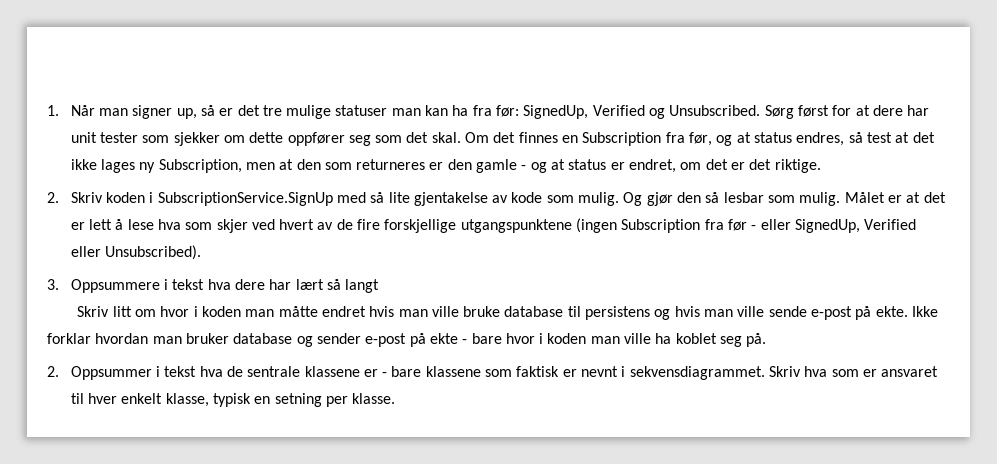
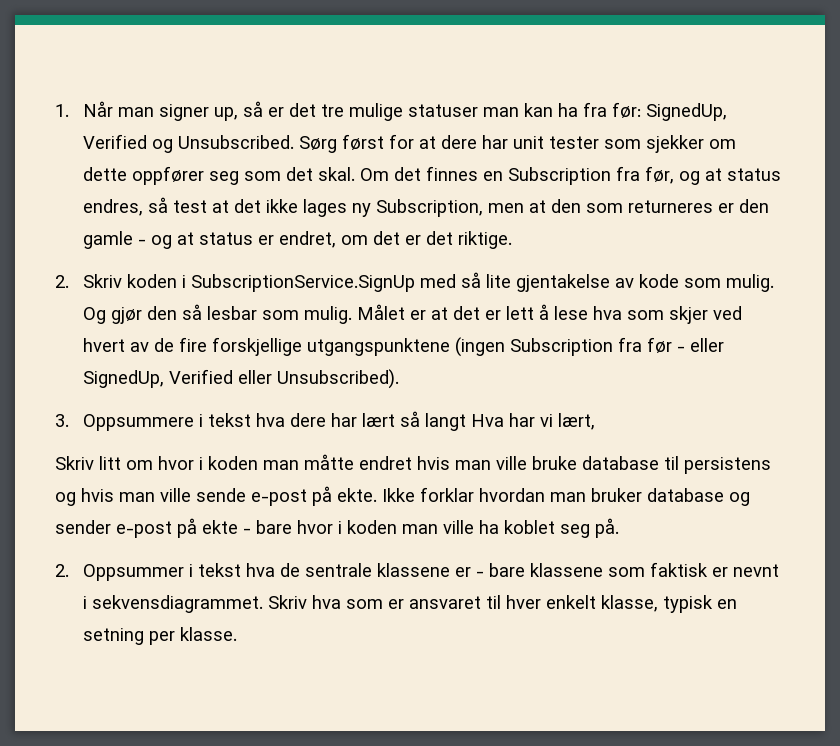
(380, 286) none -> [471,413,596,430] Hva har vi lært,

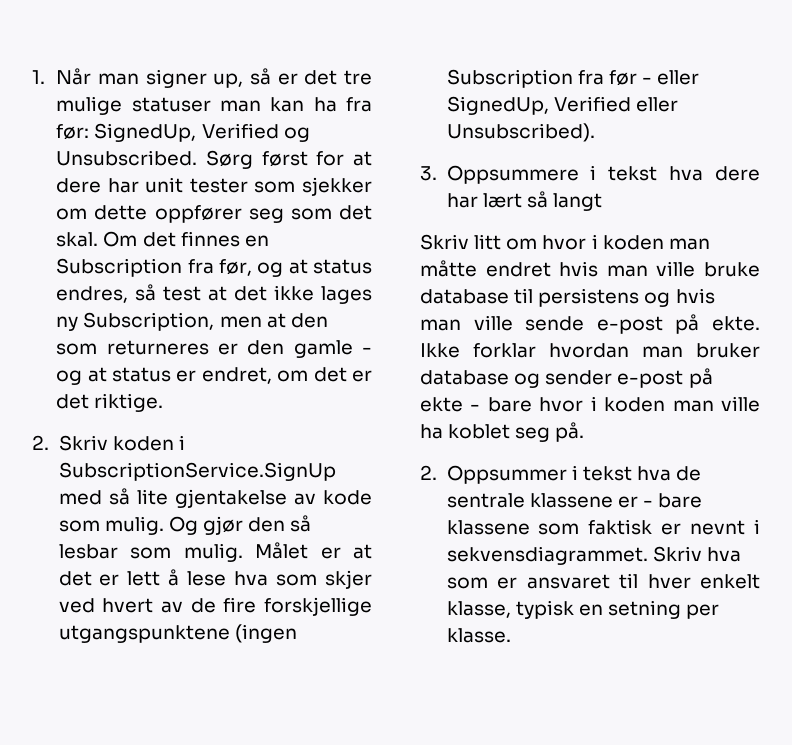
[471,413,596,430] Hva har vi lært, -> (602, 202) none

